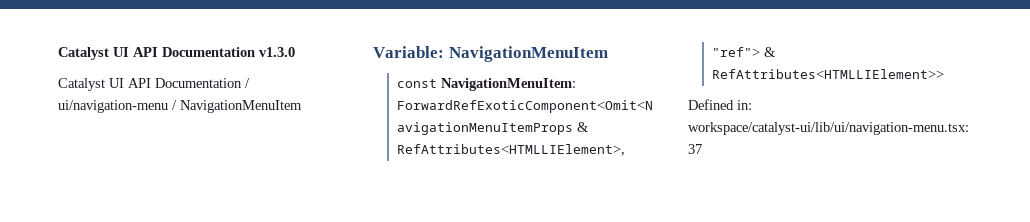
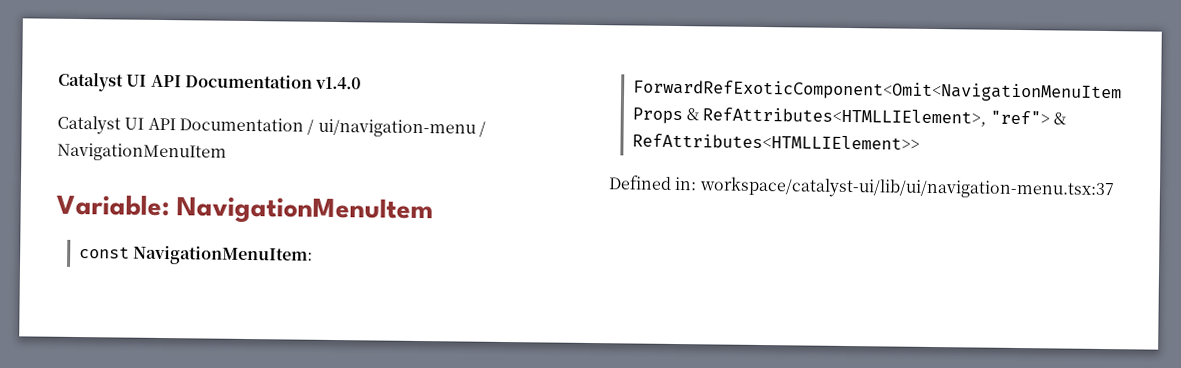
[58,47,295,60] Catalyst UI API Documentation v1.3.0 -> [58,71,362,92] Catalyst UI API Documentation v1.4.0

